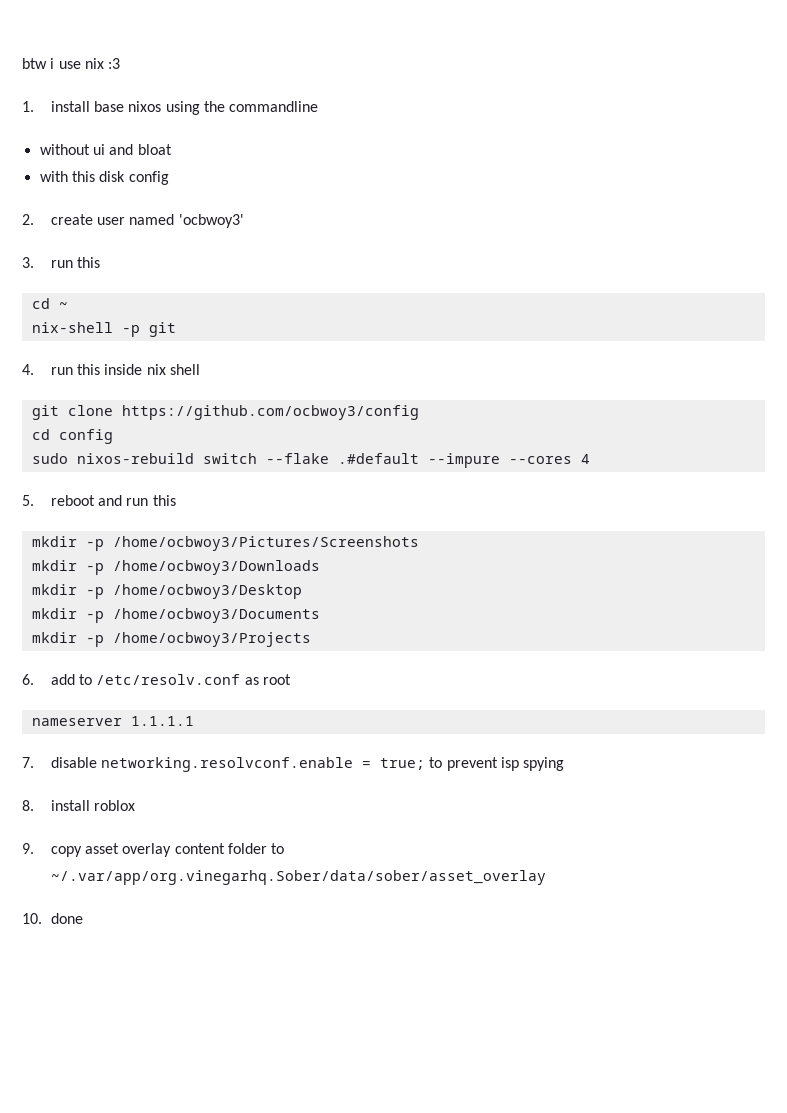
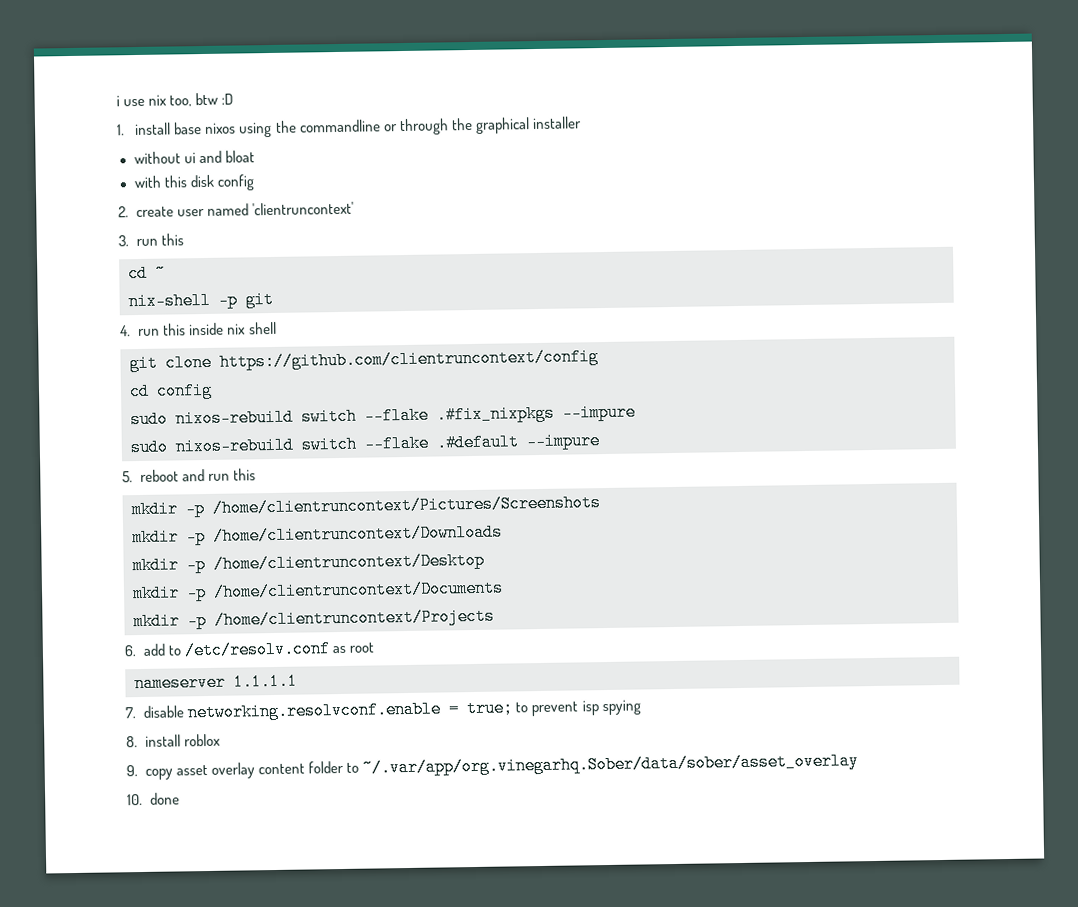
[22,58,47,69] btw -> (116, 101) none
[108,58,121,69] :3 -> [169,92,234,107] too, btw :D
(319, 106) none -> [383,116,582,136] or through the graphical installer
[178,214,244,228] 'ocbwoy3' -> [252,201,355,216] 'clientruncontext'
[121,405,419,420] https://github.com/ocbwoy3/config -> [219,348,599,371] https://github.com/clientruncontext/config
(113, 436) none -> [130,403,636,429] // sudo nixos-rebuild switch --flake .#fix_nixpkgs --impure
[508,454,590,464] --cores 4 -> (600, 441) none
[112,536,419,551] [31,560,320,575] [31,584,302,599] [31,608,320,623] [31,632,311,647] /home/ocbwoy3/Pictures/Screenshots // mkdir -p /home/ocbwoy3/Downloads // mkdir -p /home/ocbwoy3/Desktop // mkdir -p /home/ocbwoy3/Documents // mkdir -p /home/ocbwoy3/Projects -> [212,494,601,517] [132,523,503,547] [132,551,485,575] [132,579,504,603] [133,607,495,631] /home/clientruncontext/Pictures/Screenshots // mkdir -p /home/clientruncontext/Downloads // mkdir -p /home/clientruncontext/Desktop // mkdir -p /home/clientruncontext/Documents // mkdir -p /home/clientruncontext/Projects

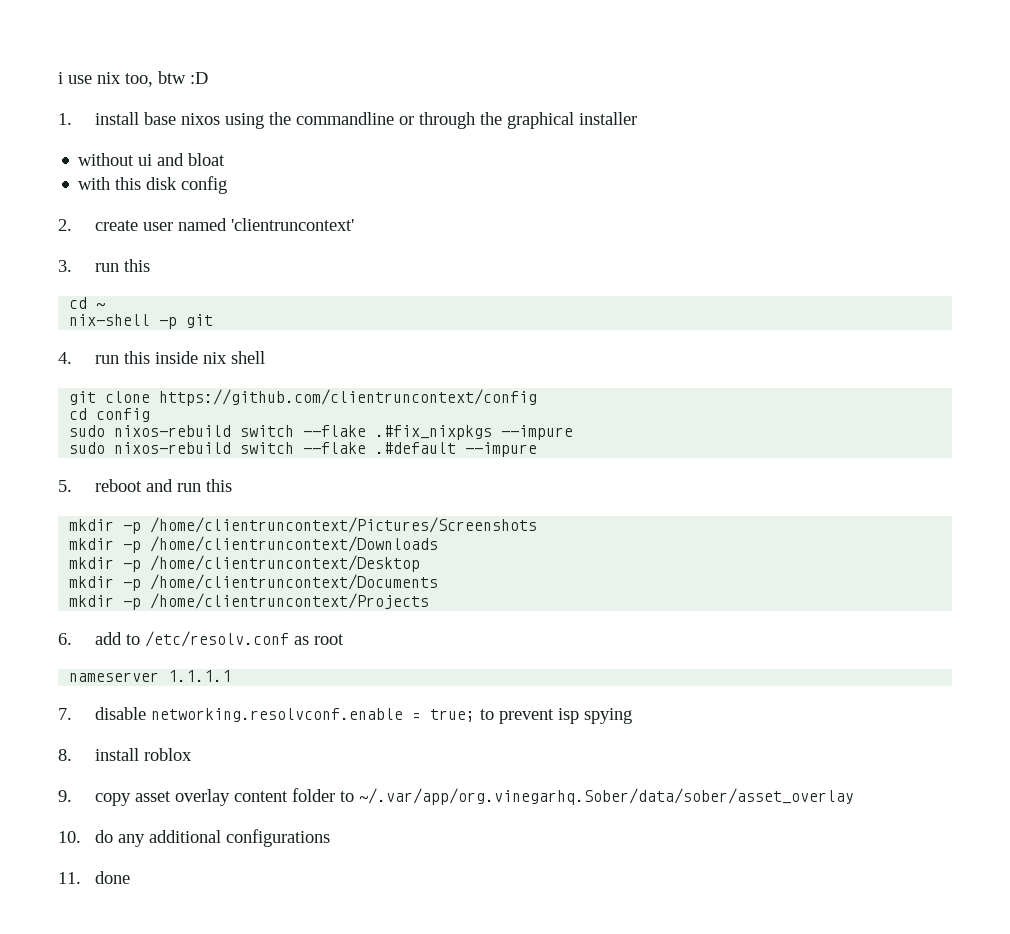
(143, 799) none -> [94,829,330,847] [58,872,81,884] do any additional configurations // 11.

